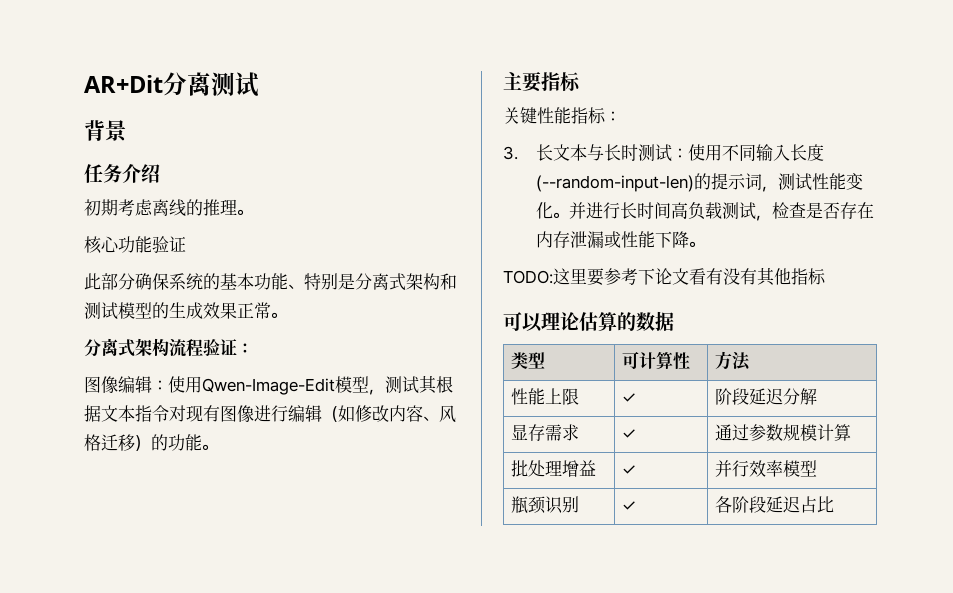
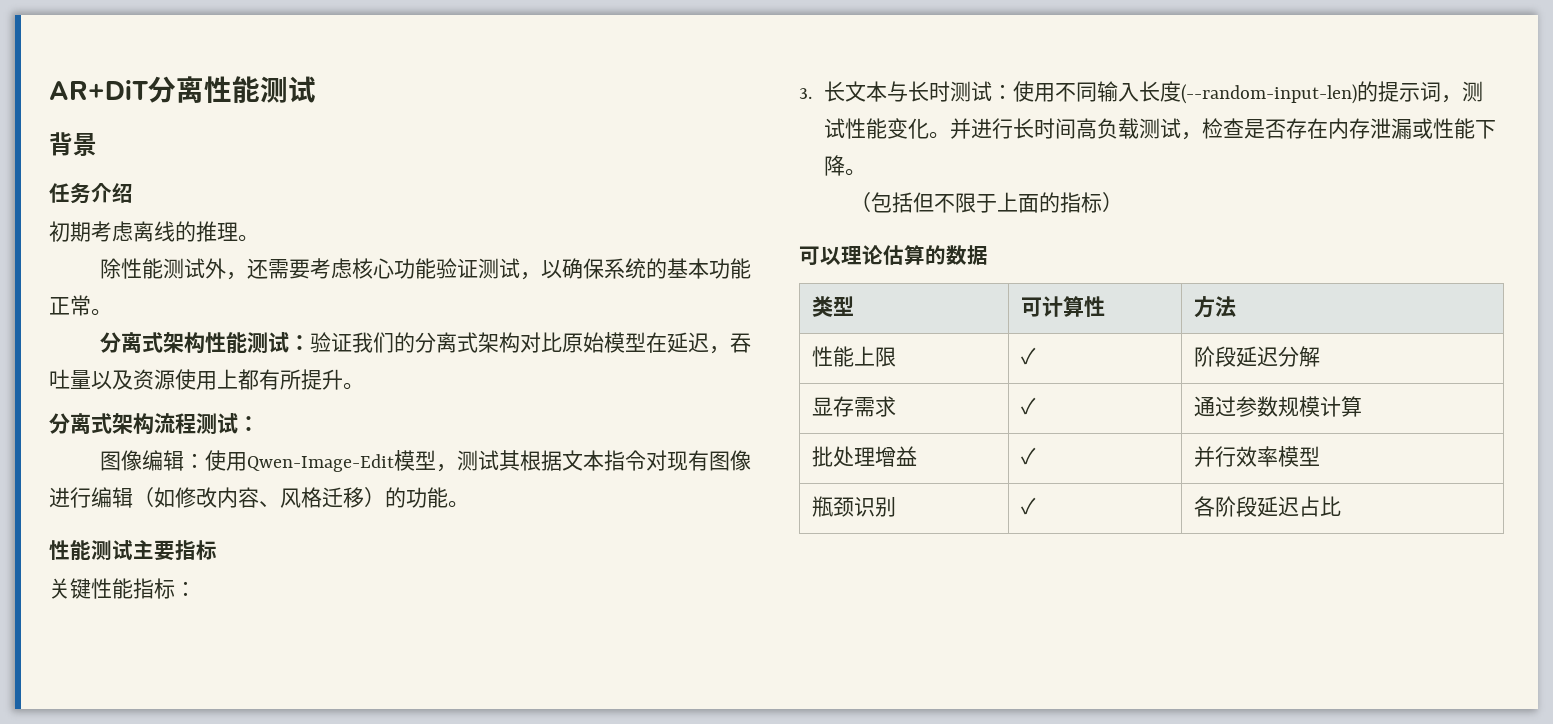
[84,72,211,96] AR+Dit分离 -> [49,76,260,103] AR+DiT分离性能
(253, 212) none -> [99,258,352,280] 除性能测试外，还需要考虑
[84,273,135,290] // 此部分 -> [477,258,562,280] 测试，以
[288,273,457,291] [84,302,271,320] 、特别是分离式架构和测试模型的生成效果正常 -> [49,295,112,316] [99,332,751,354] [49,369,343,390] 正常。 // 分离式架构性能测试：验证我们的分离式架构对比原始模型在延迟，吞吐量以及资源使用上都有所提升
[203,339,237,356] 验证 -> [196,413,238,434] 测试
(218, 447) none -> [49,540,133,560] 性能测试
[503,267,826,286] TODO:这里要参考下论文看有没有其他指标 -> [849,192,1123,213] （包括但不限于上面的指标）

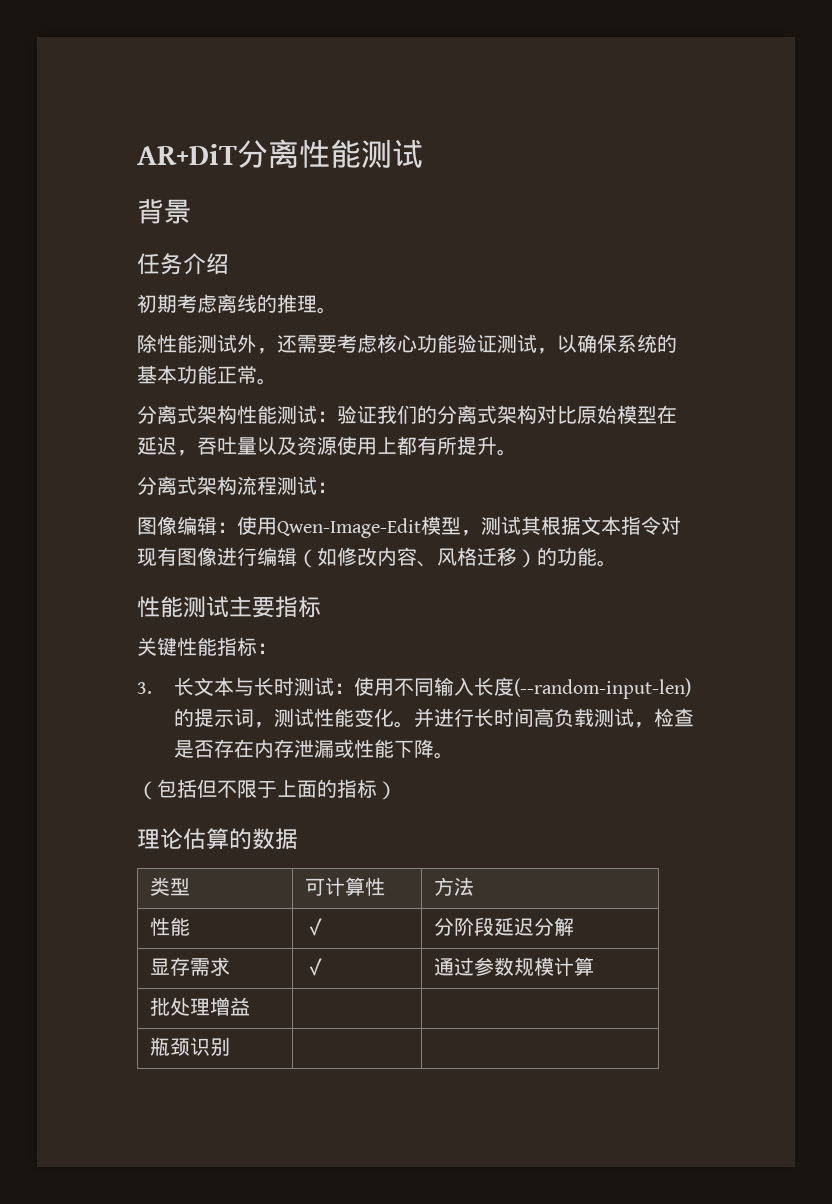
[799,246,841,265] 可以 -> (397, 790) none
[853,346,896,367] [1020,347,1036,365] 上限 | ✓ | -> [305,918,326,936] [434,917,455,936] | ✓ | 分
[1020,447,1036,465] [1193,446,1320,467] [811,496,896,517] [1020,497,1036,515] [1193,496,1341,517] ✓ | 并行效率模型 // 瓶颈识别 | ✓ | 各阶段延迟占比 -> [150,1037,231,1056] | // 瓶颈识别 | |

